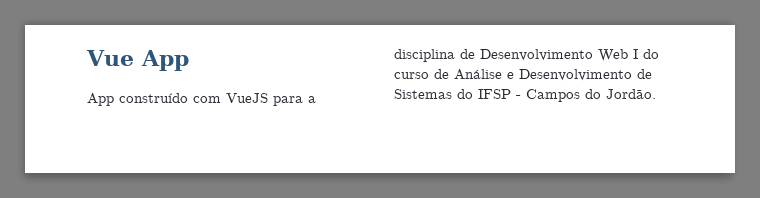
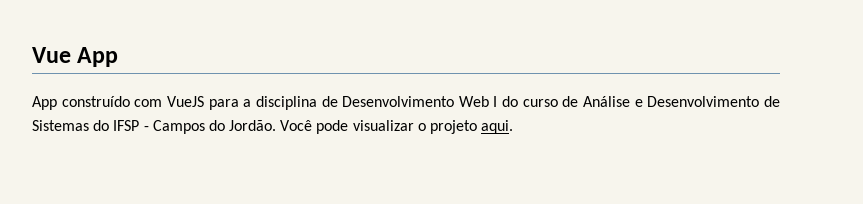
(656, 94) none -> [280,120,514,134] Você pode visualizar o projeto aqui.

